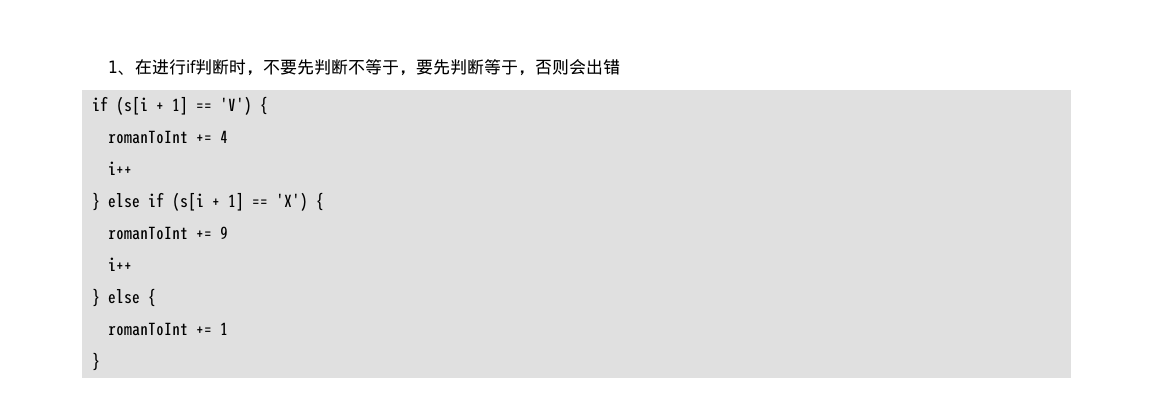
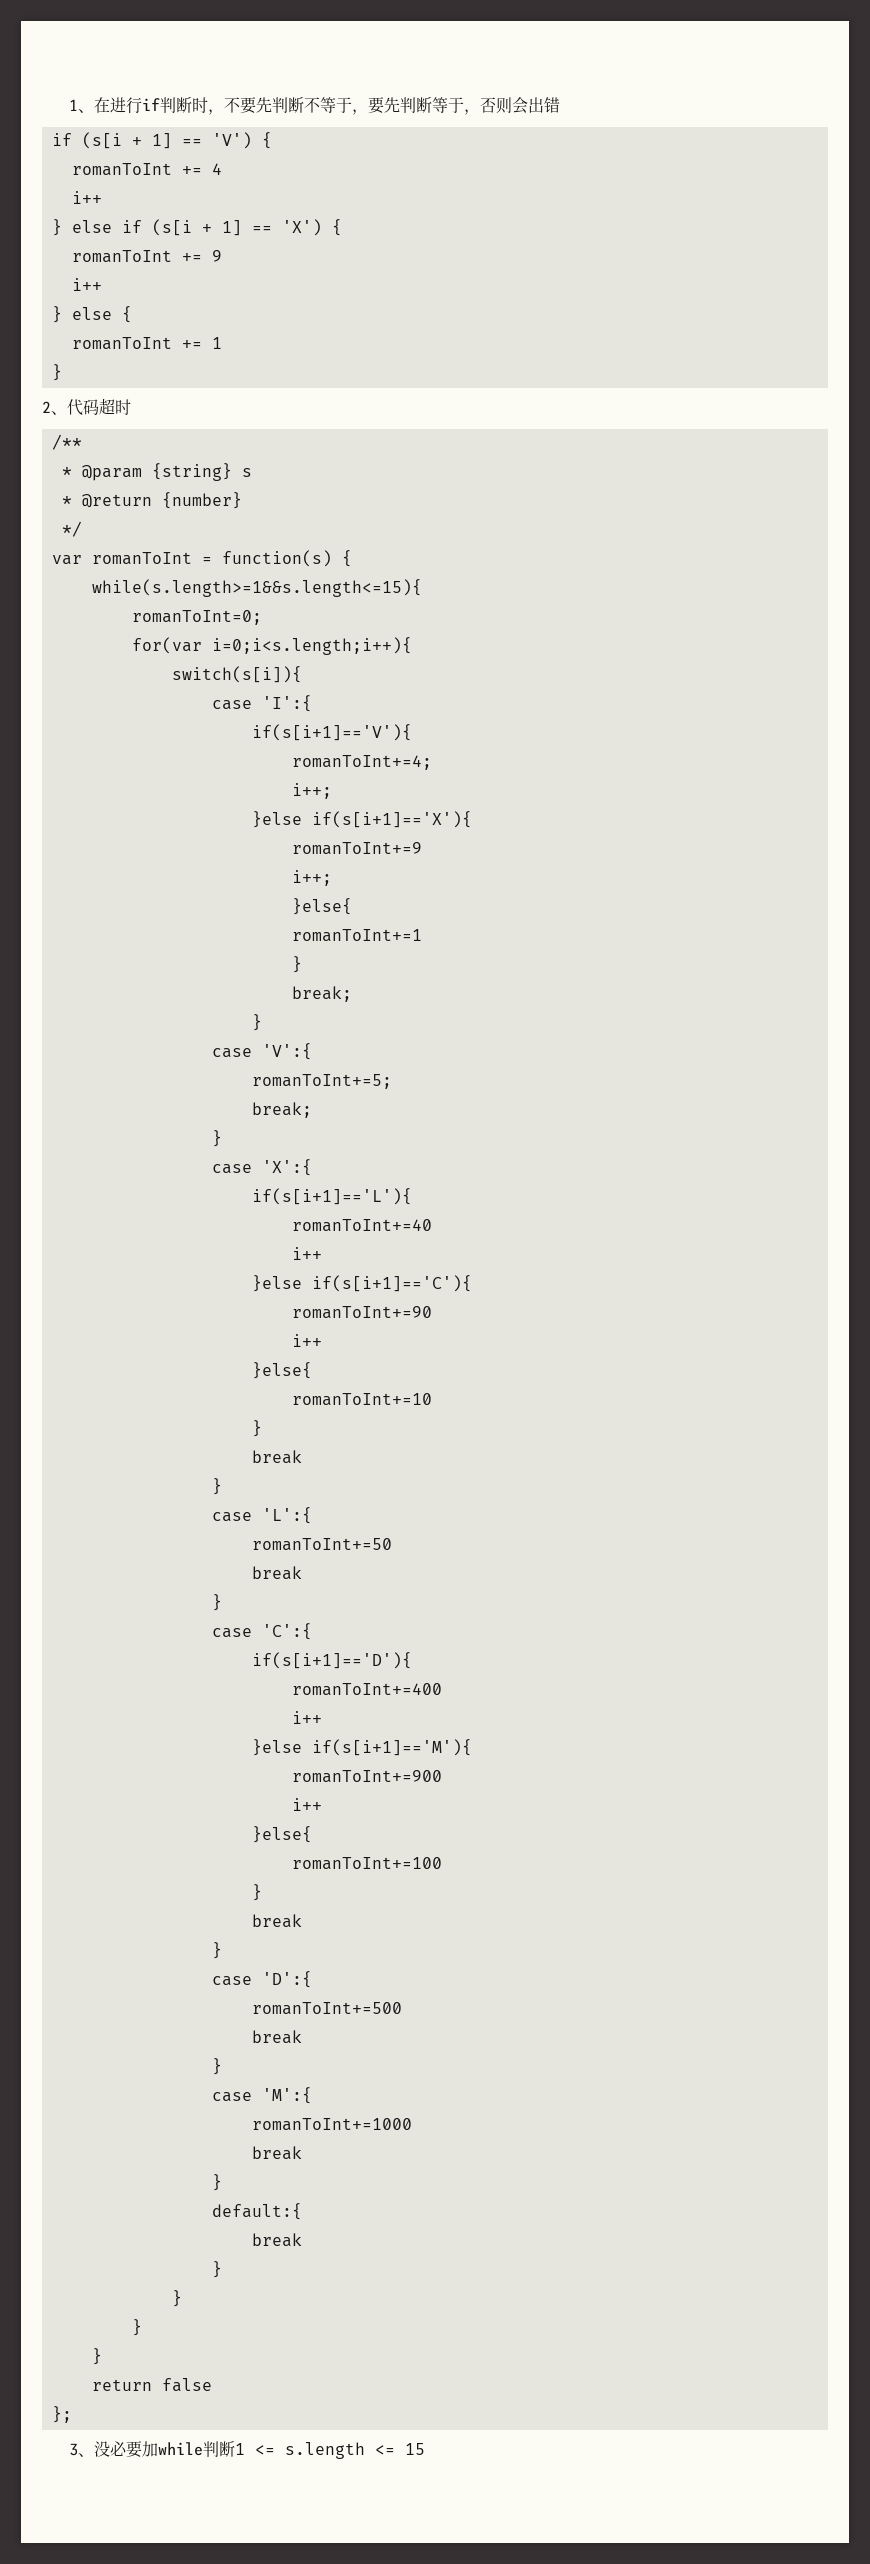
(101, 361) none -> [42,398,131,416] [51,434,82,450] [61,463,252,481] [61,492,242,509] [61,521,82,537] [51,550,352,567] [91,579,422,597] [131,610,262,625] [131,637,412,655] [171,666,302,683] [211,695,312,712] [251,724,412,741] [291,755,432,770] [291,783,332,799] [251,811,472,828] [291,842,422,855] [291,870,332,886] [291,898,352,915] [291,929,422,942] [291,956,302,973] [291,986,352,1002] [251,1014,262,1031] [211,1043,312,1060] [251,1074,392,1089] [251,1102,312,1118] [211,1130,222,1147] [211,1159,312,1176] [251,1188,412,1205] [291,1219,432,1232] [291,1247,322,1260] [251,1275,472,1292] [291,1306,432,1319] [291,1334,322,1347] [251,1362,312,1379] [291,1393,432,1406] [251,1420,262,1437] [251,1450,302,1464] [211,1478,222,1495] [211,1507,312,1524] [251,1538,392,1551] [251,1566,302,1580] [211,1594,222,1611] [211,1623,312,1640] [251,1652,412,1669] [291,1683,442,1696] [291,1711,322,1724] [251,1739,472,1756] [291,1770,442,1783] [291,1798,322,1811] [251,1826,312,1843] [291,1857,442,1870] [251,1884,262,1901] [251,1914,302,1928] [211,1942,222,1959] [211,1971,312,1988] [251,2002,402,2015] [251,2030,302,2044] [211,2058,222,2075] [211,2087,312,2104] [251,2118,412,2131] [251,2146,302,2160] [211,2174,222,2191] [211,2203,302,2220] [251,2233,302,2247] [211,2261,222,2278] [171,2290,182,2307] [131,2319,142,2336] [91,2348,102,2365] [91,2378,212,2392] [51,2406,72,2423] [69,2441,426,2459] // 2、代码超时 // /** // * @param {string} s // * @return {number} // */ // var romanToInt = function(s) { // while(s.length>=1&&s.length<=15){ // romanToInt=0; // for(var i=0;i<s.length;i++){ // switch(s[i]){ // case 'I':{ // if(s[i+1]=='V'){ // romanToInt+=4; // i++; // }else if(s[i+1]=='X'){ // romanToInt+=9 // i++; // }else{ // romanToInt+=1 // } // break; // } // case 'V':{ // romanToInt+=5; // break; // } // case 'X':{ // if(s[i+1]=='L'){ // romanToInt+=40 // i++ // }else if(s[i+1]=='C'){ // romanToInt+=90 // i++ // }else{ // romanToInt+=10 // } // break // } // case 'L':{ // romanToInt+=50 // break // } // case 'C':{ // if(s[i+1]=='D'){ // romanToInt+=400 // i++ // }else if(s[i+1]=='M'){ // romanToInt+=900 // i++ // }else{ // romanToInt+=100 // } // break // } // case 'D':{ // romanToInt+=500 // break // } // case 'M':{ // romanToInt+=1000 // break // } // default:{ // break // } // } // } // } // return false // }; // 3、没必要加while判断1 <= s.length <= 15

